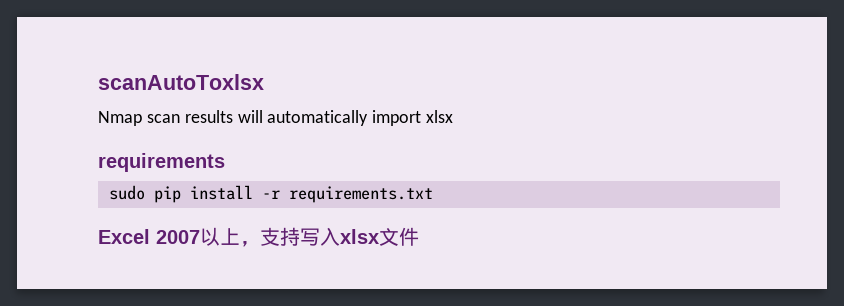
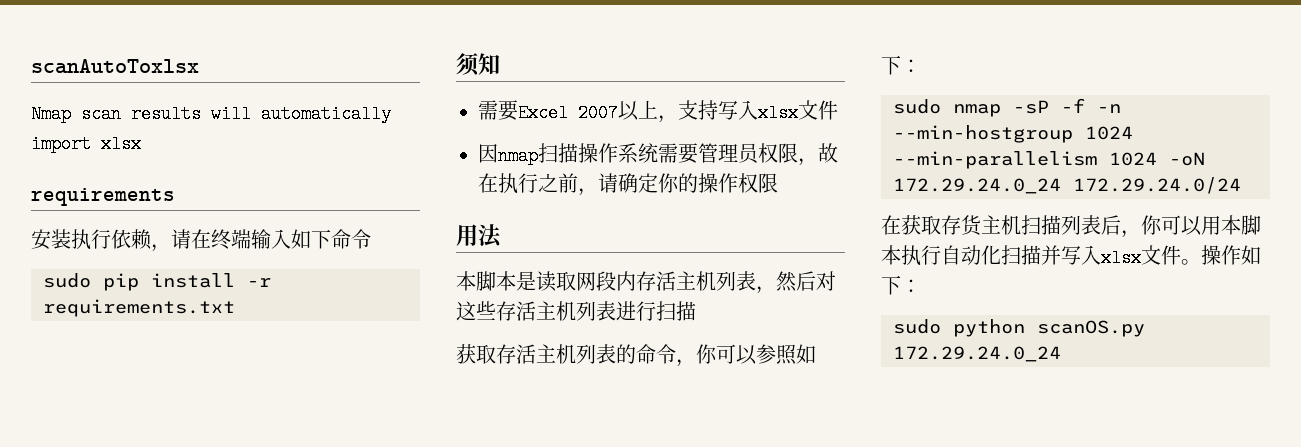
(225, 162) none -> [31,229,371,252] // 安装执行依赖，请在终端输入如下命令
(433, 194) none -> [456,53,500,76] [478,100,518,121] 须知 // 需要
(419, 236) none -> [478,143,838,166] [478,173,778,196] [456,224,502,248] [456,271,836,294] [456,301,696,321] [456,344,816,367] [881,55,921,75] [893,98,1121,117] [893,125,1133,143] [893,151,1205,169] [893,177,1241,194] [881,215,1261,238] [881,245,1261,267] [881,275,921,295] [893,319,1145,337] [893,346,1061,362] // 因nmap扫描操作系统需要管理员权限，故在执行之前，请确定你的操作权限 // 用法 // 本脚本是读取网段内存活主机列表，然后对这些存活主机列表进行扫描 // 获取存活主机列表的命令，你可以参照如下： // sudo nmap -sP -f -n --min-hostgroup 1024 --min-parallelism 1024 -oN 172.29.24.0_24 172.29.24.0/24 // 在获取存货主机扫描列表后，你可以用本脚本执行自动化扫描并写入xlsx文件。操作如下： // sudo python scanOS.py 172.29.24.0_24

